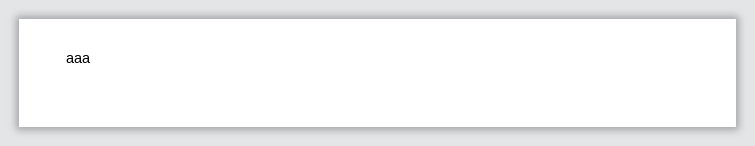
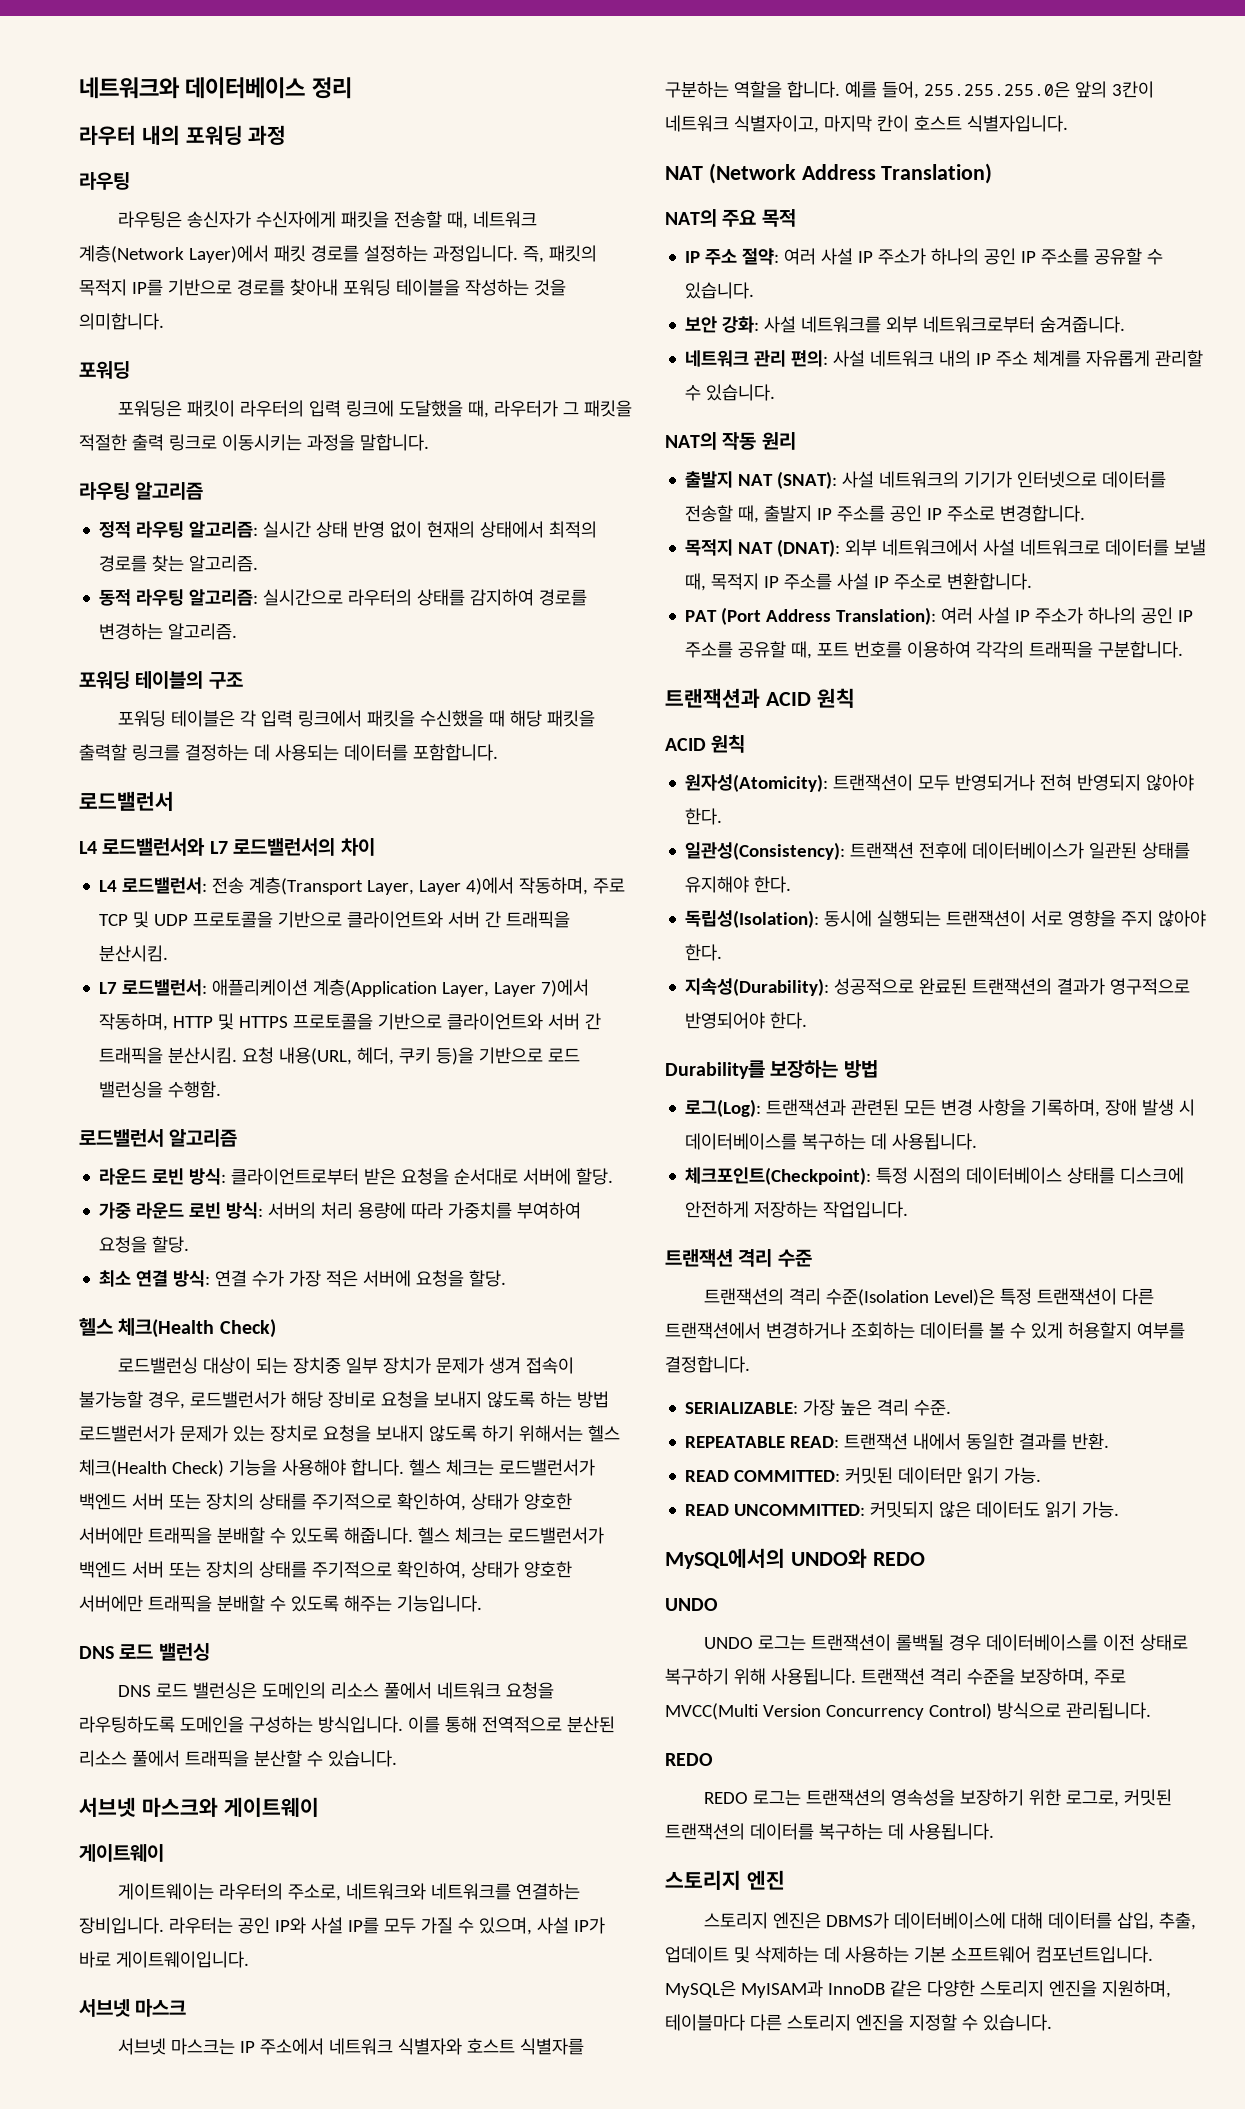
[66,55,91,63] aaa -> [79,77,352,99] [79,125,287,145] [79,172,130,190] [118,211,538,229] [79,245,597,263] [79,279,566,296] [79,313,164,330] [79,361,130,379] [118,400,633,418] [79,434,429,451] [79,482,204,500] [99,521,598,538] [99,555,259,572] [99,589,588,606] [99,623,238,640] [79,671,243,689] [118,710,596,727] [79,744,498,761] [79,791,174,811] [79,838,375,856] [99,877,626,895] [99,911,571,928] [99,945,169,962] [99,979,590,997] [99,1013,602,1031] [99,1047,581,1065] [99,1081,222,1098] [79,1129,238,1147] [99,1168,614,1185] [99,1202,582,1219] [99,1236,190,1253] [99,1270,507,1287] [79,1317,276,1338] [118,1357,575,1374] [79,1391,609,1409] [79,1425,620,1442] [79,1459,595,1477] [79,1493,572,1511] [79,1527,604,1544] [79,1561,572,1579] [79,1595,482,1612] [79,1643,210,1661] [118,1682,555,1699] [79,1716,615,1733] [79,1750,397,1767] [79,1797,319,1817] [79,1844,164,1862] [118,1883,581,1901] [79,1917,605,1935] [79,1951,249,1968] [79,1999,187,2017] [118,2038,585,2055] [665,81,1154,99] [665,115,1068,133] [665,163,993,184] [665,209,796,227] [685,248,1164,265] [685,282,755,299] [685,316,1126,333] [685,350,1204,367] [685,384,776,401] [665,432,796,450] [685,471,1167,489] [685,505,1086,523] [685,539,1207,557] [685,573,1033,591] [685,607,1194,625] [685,641,1184,659] [665,688,855,708] [665,734,746,753] [685,774,1195,792] [685,808,723,825] [685,842,1191,860] [685,876,792,893] [685,910,1207,928] [685,944,723,961] [685,978,1191,996] [685,1012,808,1029] [665,1060,878,1079] [685,1099,1196,1117] [685,1133,978,1150] [685,1167,1185,1185] [685,1201,909,1218] [665,1249,812,1267] [704,1288,1155,1306] [665,1322,1185,1339] [665,1356,750,1373] [685,1399,952,1416] [685,1433,1110,1450] [685,1467,1042,1484] [685,1501,1120,1518] [665,1548,925,1569] [665,1598,718,1611] [704,1634,1189,1651] [665,1668,1126,1686] [665,1702,1151,1720] [665,1753,713,1766] [704,1789,1173,1807] [665,1823,994,1840] [665,1870,785,1890] [704,1912,1197,1930] [665,1946,1153,1963] [665,1980,1171,1998] [665,2014,1052,2031] 네트워크와 데이터베이스 정리 // 라우터 내의 포워딩 과정 // 라우팅 // 라우팅은 송신자가 수신자에게 패킷을 전송할 때, 네트워크 계층(Network Layer)에서 패킷 경로를 설정하는 과정입니다. 즉, 패킷의 목적지 IP를 기반으로 경로를 찾아내 포워딩 테이블을 작성하는 것을 의미합니다. // 포워딩 // 포워딩은 패킷이 라우터의 입력 링크에 도달했을 때, 라우터가 그 패킷을 적절한 출력 링크로 이동시키는 과정을 말합니다. // 라우팅 알고리즘 // 정적 라우팅 알고리즘: 실시간 상태 반영 없이 현재의 상태에서 최적의 경로를 찾는 알고리즘. // 동적 라우팅 알고리즘: 실시간으로 라우터의 상태를 감지하여 경로를 변경하는 알고리즘. // 포워딩 테이블의 구조 // 포워딩 테이블은 각 입력 링크에서 패킷을 수신했을 때 해당 패킷을 출력할 링크를 결정하는 데 사용되는 데이터를 포함합니다. // 로드밸런서 // L4 로드밸런서와 L7 로드밸런서의 차이 // L4 로드밸런서: 전송 계층(Transport Layer, Layer 4)에서 작동하며, 주로 TCP 및 UDP 프로토콜을 기반으로 클라이언트와 서버 간 트래픽을 분산시킴. // L7 로드밸런서: 애플리케이션 계층(Application Layer, Layer 7)에서 작동하며, HTTP 및 HTTPS 프로토콜을 기반으로 클라이언트와 서버 간 트래픽을 분산시킴. 요청 내용(URL, 헤더, 쿠키 등)을 기반으로 로드 밸런싱을 수행함. // 로드밸런서 알고리즘 // 라운드 로빈 방식: 클라이언트로부터 받은 요청을 순서대로 서버에 할당. // 가중 라운드 로빈 방식: 서버의 처리 용량에 따라 가중치를 부여하여 요청을 할당. // 최소 연결 방식: 연결 수가 가장 적은 서버에 요청을 할당. // 헬스 체크(Health Check) // 로드밸런싱 대상이 되는 장치중 일부 장치가 문제가 생겨 접속이 불가능할 경우, 로드밸런서가 해당 장비로 요청을 보내지 않도록 하는 방법 로드밸런서가 문제가 있는 장치로 요청을 보내지 않도록 하기 위해서는 헬스 체크(Health Check) 기능을 사용해야 합니다. 헬스 체크는 로드밸런서가 백엔드 서버 또는 장치의 상태를 주기적으로 확인하여, 상태가 양호한 서버에만 트래픽을 분배할 수 있도록 해줍니다. 헬스 체크는 로드밸런서가 백엔드 서버 또는 장치의 상태를 주기적으로 확인하여, 상태가 양호한 서버에만 트래픽을 분배할 수 있도록 해주는 기능입니다. // DNS 로드 밸런싱 // DNS 로드 밸런싱은 도메인의 리소스 풀에서 네트워크 요청을 라우팅하도록 도메인을 구성하는 방식입니다. 이를 통해 전역적으로 분산된 리소스 풀에서 트래픽을 분산할 수 있습니다. // 서브넷 마스크와 게이트웨이 // 게이트웨이 // 게이트웨이는 라우터의 주소로, 네트워크와 네트워크를 연결하는 장비입니다. 라우터는 공인 IP와 사설 IP를 모두 가질 수 있으며, 사설 IP가 바로 게이트웨이입니다. // 서브넷 마스크 // 서브넷 마스크는 IP 주소에서 네트워크 식별자와 호스트 식별자를 구분하는 역할을 합니다. 예를 들어, 255.255.255.0은 앞의 3칸이 네트워크 식별자이고, 마지막 칸이 호스트 식별자입니다. // NAT (Network Address Translation) // NAT의 주요 목적 // IP 주소 절약: 여러 사설 IP 주소가 하나의 공인 IP 주소를 공유할 수 있습니다. // 보안 강화: 사설 네트워크를 외부 네트워크로부터 숨겨줍니다. // 네트워크 관리 편의: 사설 네트워크 내의 IP 주소 체계를 자유롭게 관리할 수 있습니다. // NAT의 작동 원리 // 출발지 NAT (SNAT): 사설 네트워크의 기기가 인터넷으로 데이터를 전송할 때, 출발지 IP 주소를 공인 IP 주소로 변경합니다. // 목적지 NAT (DNAT): 외부 네트워크에서 사설 네트워크로 데이터를 보낼 때, 목적지 IP 주소를 사설 IP 주소로 변환합니다. // PAT (Port Address Translation): 여러 사설 IP 주소가 하나의 공인 IP 주소를 공유할 때, 포트 번호를 이용하여 각각의 트래픽을 구분합니다. // 트랜잭션과 ACID 원칙 // ACID 원칙 // 원자성(Atomicity): 트랜잭션이 모두 반영되거나 전혀 반영되지 않아야 한다. // 일관성(Consistency): 트랜잭션 전후에 데이터베이스가 일관된 상태를 유지해야 한다. // 독립성(Isolation): 동시에 실행되는 트랜잭션이 서로 영향을 주지 않아야 한다. // 지속성(Durability): 성공적으로 완료된 트랜잭션의 결과가 영구적으로 반영되어야 한다. // Durability를 보장하는 방법 // 로그(Log): 트랜잭션과 관련된 모든 변경 사항을 기록하며, 장애 발생 시 데이터베이스를 복구하는 데 사용됩니다. // 체크포인트(Checkpoint): 특정 시점의 데이터베이스 상태를 디스크에 안전하게 저장하는 작업입니다. // 트랜잭션 격리 수준 // 트랜잭션의 격리 수준(Isolation Level)은 특정 트랜잭션이 다른 트랜잭션에서 변경하거나 조회하는 데이터를 볼 수 있게 허용할지 여부를 결정합니다. // SERIALIZABLE: 가장 높은 격리 수준. // REPEATABLE READ: 트랜잭션 내에서 동일한 결과를 반환. // READ COMMITTED: 커밋된 데이터만 읽기 가능. // READ UNCOMMITTED: 커밋되지 않은 데이터도 읽기 가능. // MySQL에서의 UNDO와 REDO // UNDO // UNDO 로그는 트랜잭션이 롤백될 경우 데이터베이스를 이전 상태로 복구하기 위해 사용됩니다. 트랜잭션 격리 수준을 보장하며, 주로 MVCC(Multi Version Concurrency Control) 방식으로 관리됩니다. // REDO // REDO 로그는 트랜잭션의 영속성을 보장하기 위한 로그로, 커밋된 트랜잭션의 데이터를 복구하는 데 사용됩니다. // 스토리지 엔진 // 스토리지 엔진은 DBMS가 데이터베이스에 대해 데이터를 삽입, 추출, 업데이트 및 삭제하는 데 사용하는 기본 소프트웨어 컴포넌트입니다. MySQL은 MyISAM과 InnoDB 같은 다양한 스토리지 엔진을 지원하며, 테이블마다 다른 스토리지 엔진을 지정할 수 있습니다.

